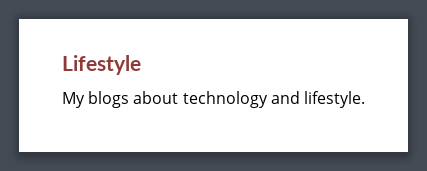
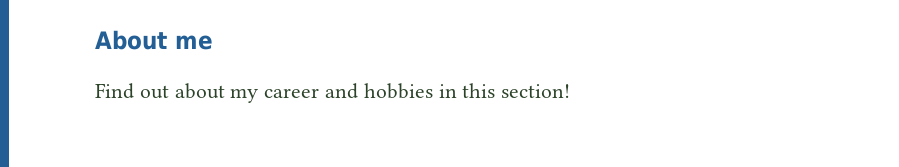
[62,55,141,75] [62,91,365,108] Lifestyle // My blogs about technology and lifestyle. -> [95,30,213,50] [95,83,571,103] About me // Find out about my career and hobbies in this section!

